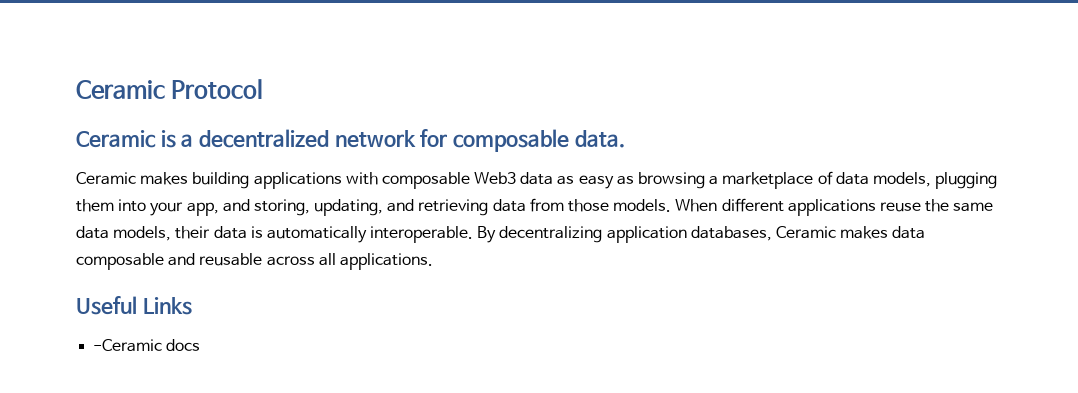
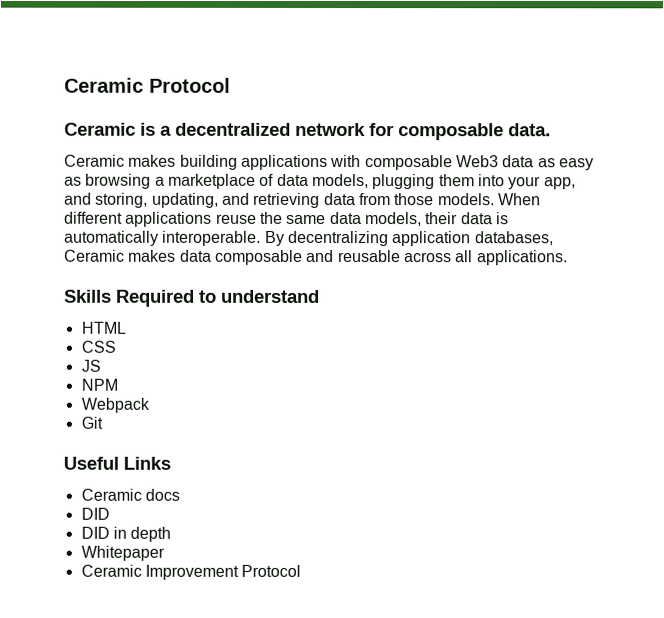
(433, 261) none -> [64,289,320,307] [80,321,126,334] [80,340,116,353] [80,359,101,372] [80,378,118,391] [80,397,150,413] [80,416,103,429] // Skills Required to understand // HTML // CSS // JS // NPM // Webpack // Git
[93,339,163,352] -Ceramic -> [80,488,142,501] Ceramic
(201, 345) none -> [80,507,110,520] [80,526,172,542] [80,545,165,561] [80,564,302,580] // DID // DID in depth // Whitepaper // Ceramic Improvement Protocol

